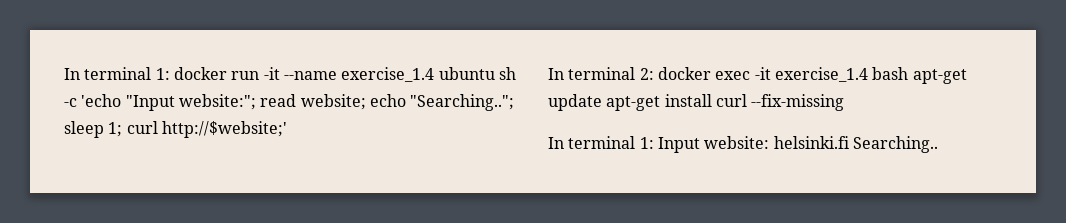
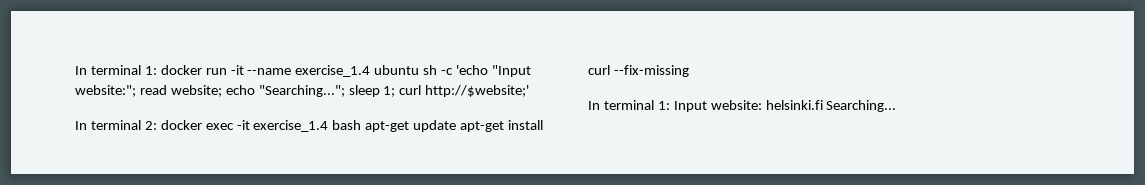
[410,94,515,111] "Searching.."; -> [258,85,345,97] "Searching...";
[852,136,938,153] Searching.. -> [826,100,897,112] Searching...

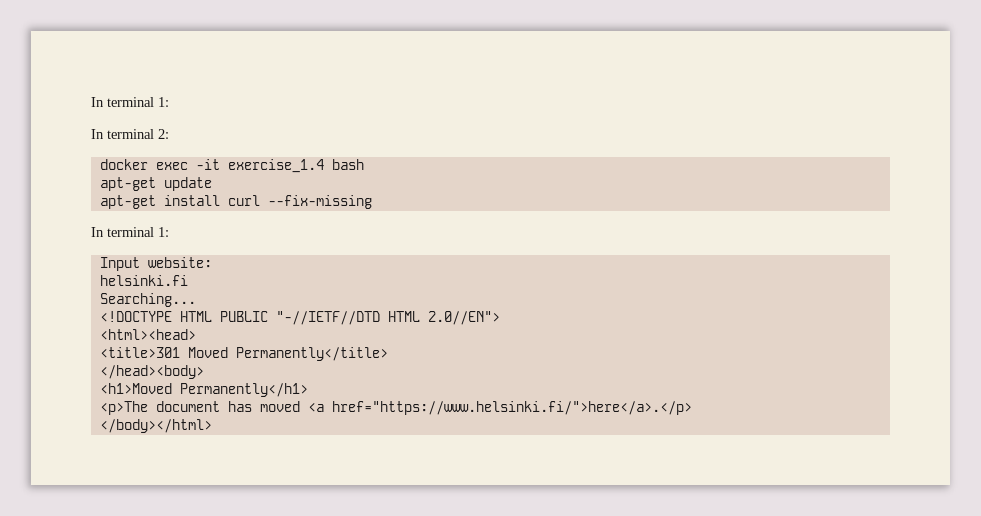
[75,65,531,77] [75,85,530,97] In terminal 1: docker run -it --name exercise_1.4 ubuntu sh -c 'echo "Input website:"; read website; echo "Searching..."; sleep 1; curl http://$website;' -> [91,97,169,107] In terminal 1:
(157, 125) none -> (169, 134) //
(362, 125) none -> (364, 164) //
(457, 126) none -> (212, 184) //
(670, 105) none -> (169, 232) //
(762, 105) none -> (212, 262) //
(823, 105) none -> (188, 280) //
(897, 106) none -> [99,311,500,325] [99,329,196,340] [99,347,388,361] [99,365,204,379] [99,383,308,397] [99,401,692,415] [99,419,212,433] // <!DOCTYPE HTML PUBLIC "-//IETF//DTD HTML 2.0//EN"> // <html><head> // <title>301 Moved Permanently</title> // </head><body> // <h1>Moved Permanently</h1> // <p>The document has moved <a href="https://www.helsinki.fi/">here</a>.</p> // </body></html>

